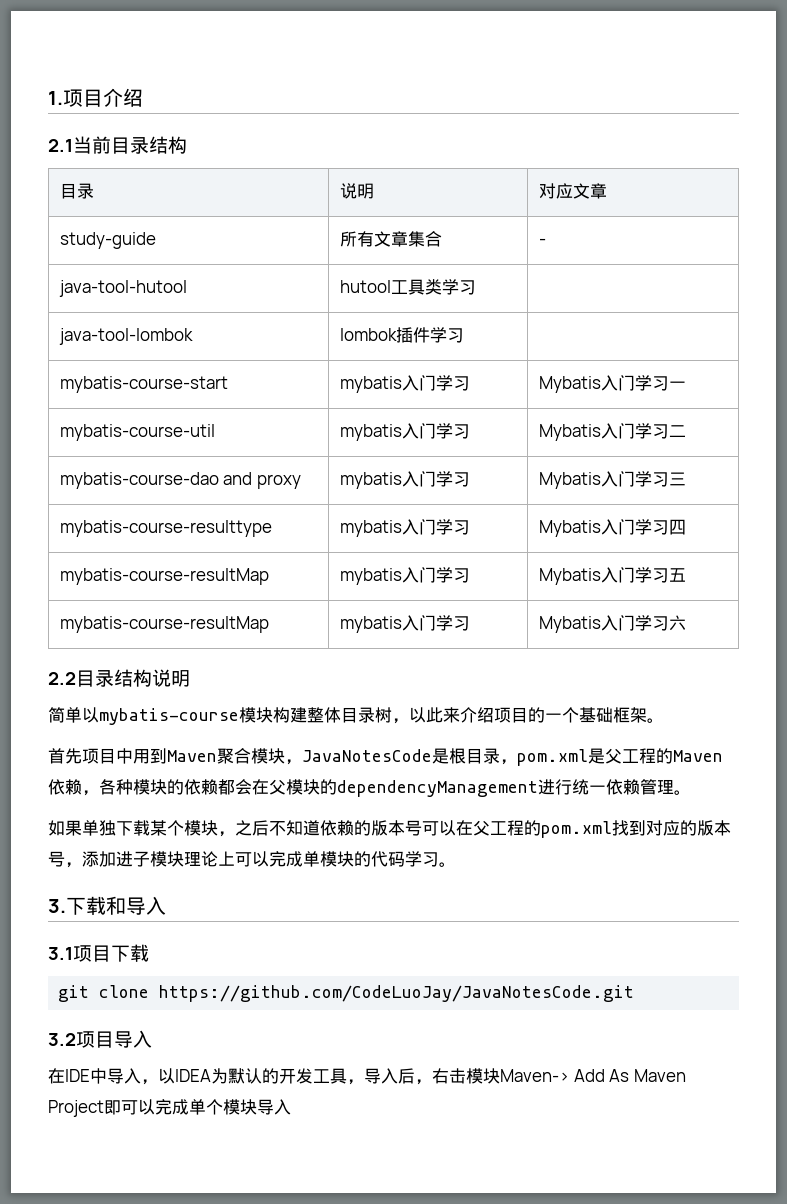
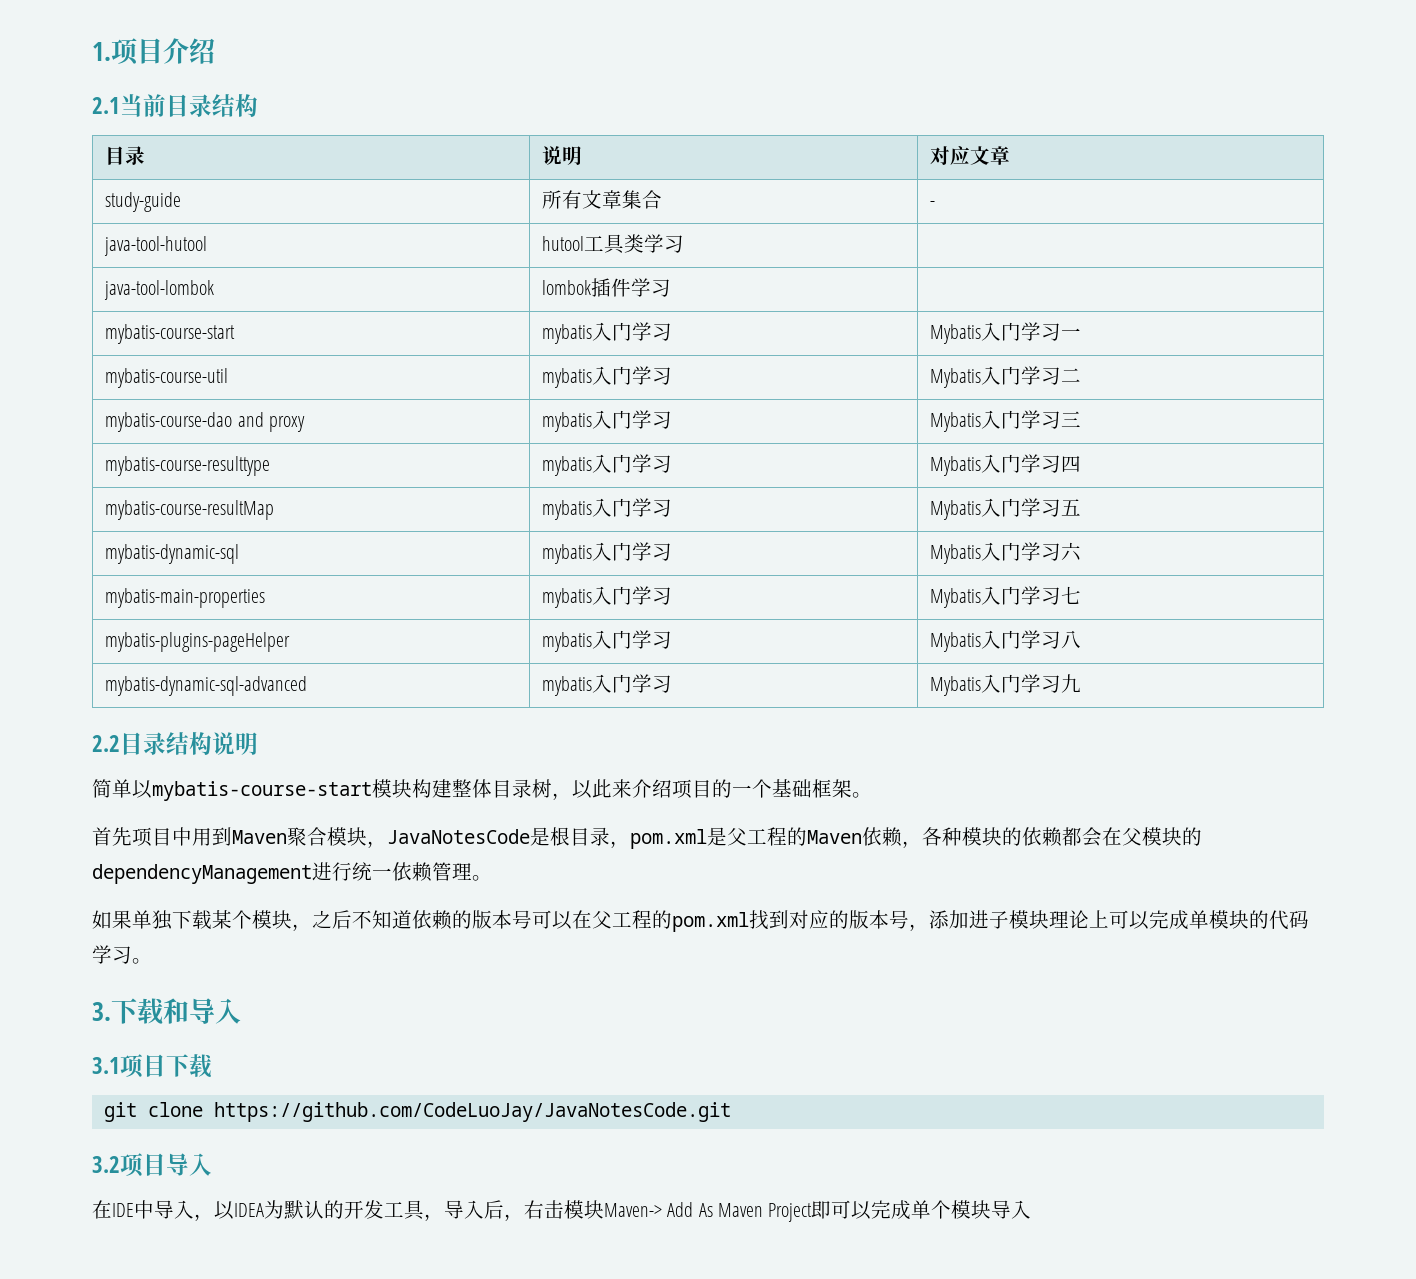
[59,616,269,633] mybatis-course-resultMap -> [105,544,240,564] mybatis-dynamic-sql
(686, 623) none -> [105,588,266,608] [542,586,673,608] [930,586,1082,608] [105,632,291,652] [542,630,673,652] [930,630,1082,652] [105,676,308,696] [542,674,673,696] [930,674,1082,696] // mybatis-main-properties | mybatis入门学习 | Mybatis入门学习七 // mybatis-plugins-pageHelper | mybatis入门学习 | Mybatis入门学习八 // mybatis-dynamic-sql-advanced | mybatis入门学习 | Mybatis入门学习九
[99,708,239,725] mybatis-course -> [152,781,372,801] mybatis-course-start

